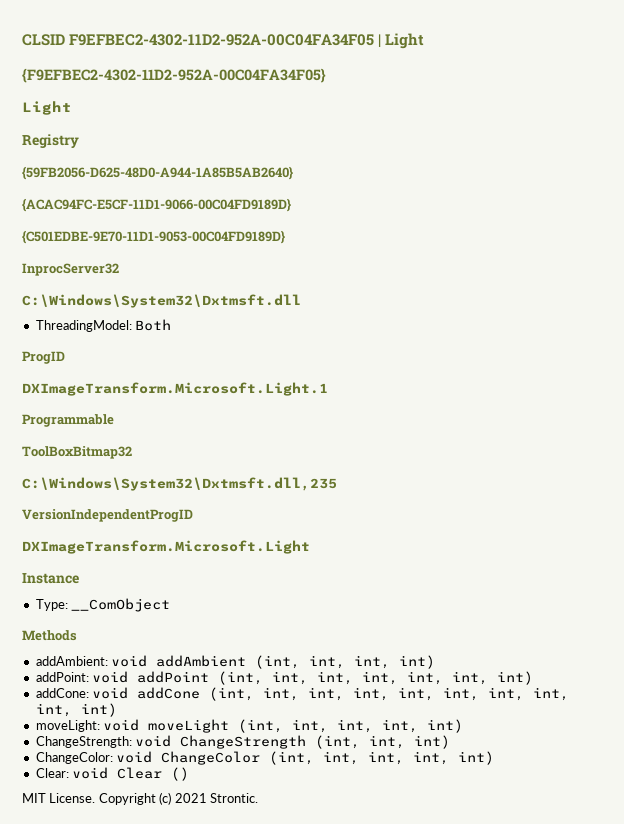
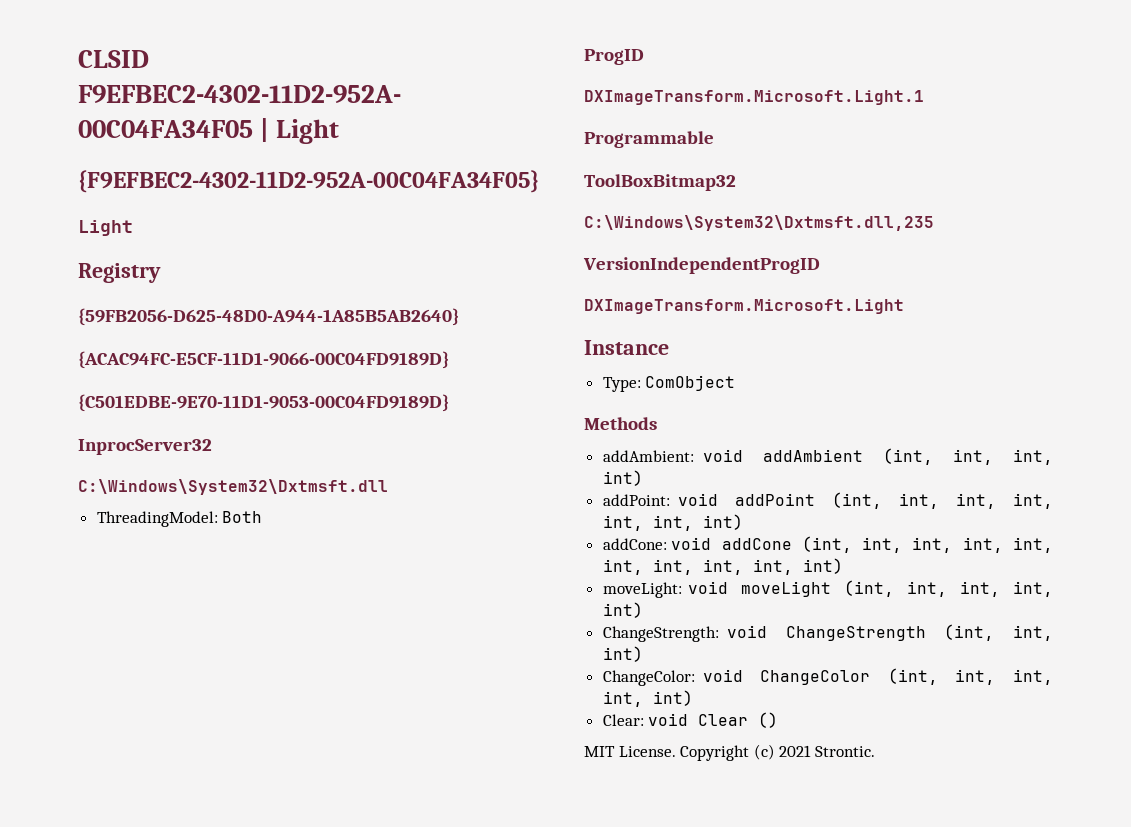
[71,598,171,612] __ComObject -> [645,375,736,391] ComObject

